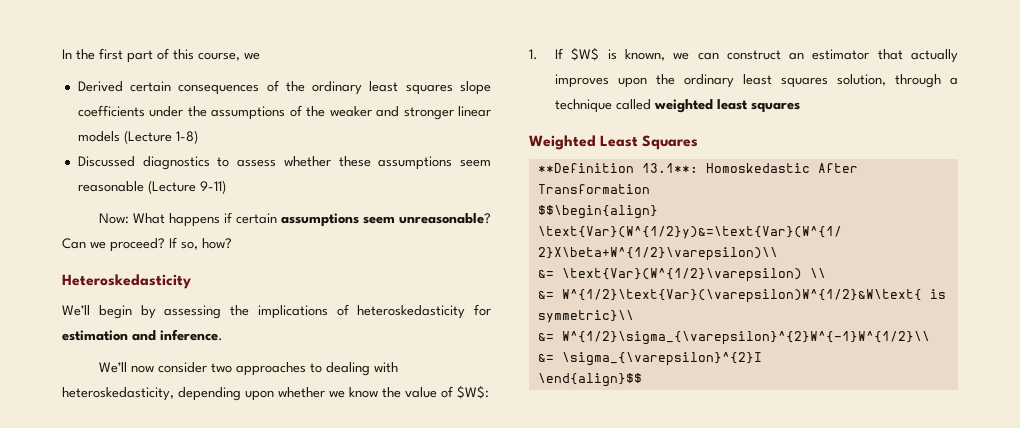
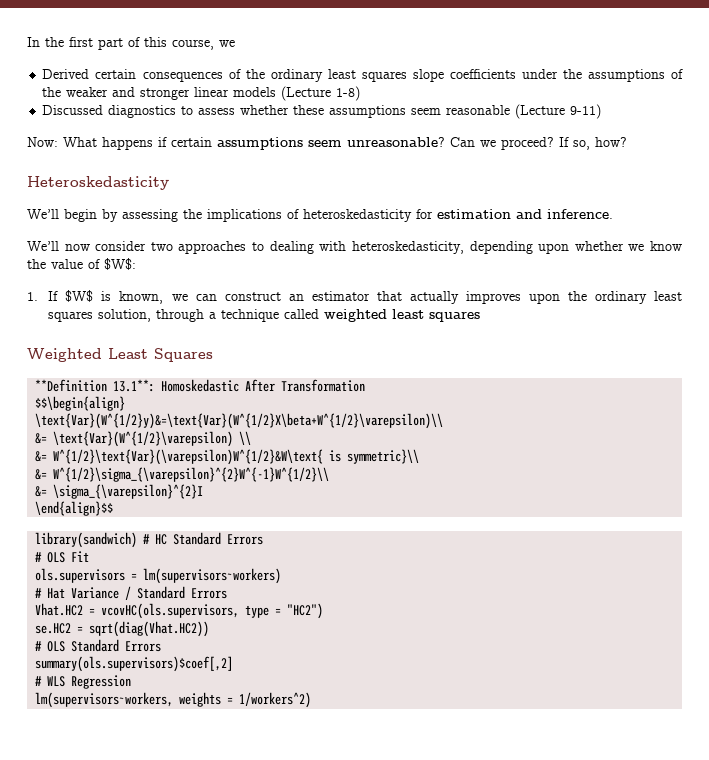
(642, 380) none -> [35,532,264,548] [35,551,90,563] [35,568,282,584] [35,586,228,600] [35,603,324,619] [35,621,210,637] [35,639,162,652] [35,656,234,672] [35,675,132,689] [35,692,312,708] // library(sandwich) # HC Standard Errors // # OLS Fit // ols.supervisors = lm(supervisors~workers) // # Hat Variance / Standard Errors // Vhat.HC2 = vcovHC(ols.supervisors, type = "HC2") // se.HC2 = sqrt(diag(Vhat.HC2)) // # OLS Standard Errors // summary(ols.supervisors)$coef[,2] // # WLS Regression // lm(supervisors~workers, weights = 1/workers^2)

